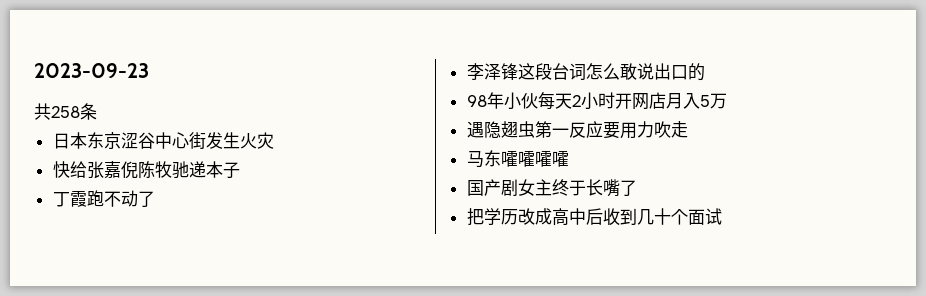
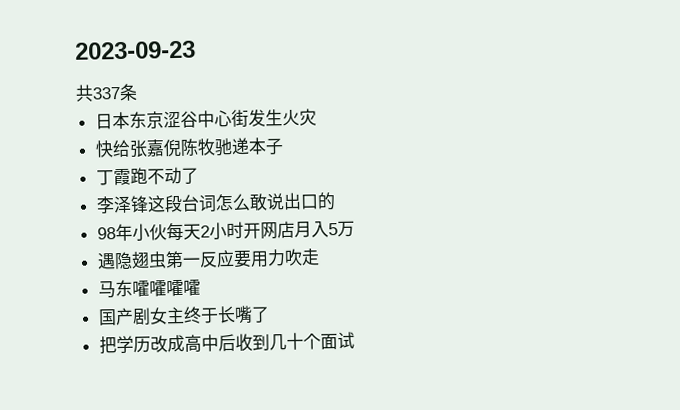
[51,106,80,118] 258 -> [92,87,121,100] 337

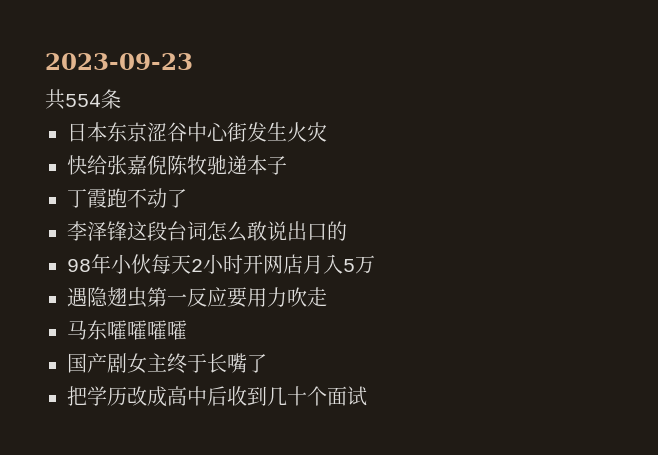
[92,87,121,100] 337 -> [65,94,101,107] 554

